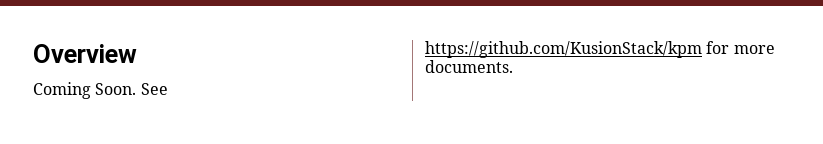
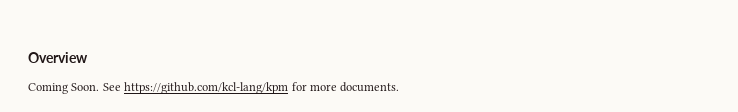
[425,41,702,58] https://github.com/KusionStack/kpm -> [124,82,289,94] https://github.com/kcl-lang/kpm

